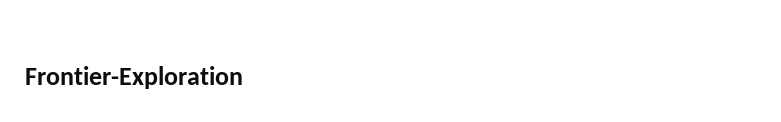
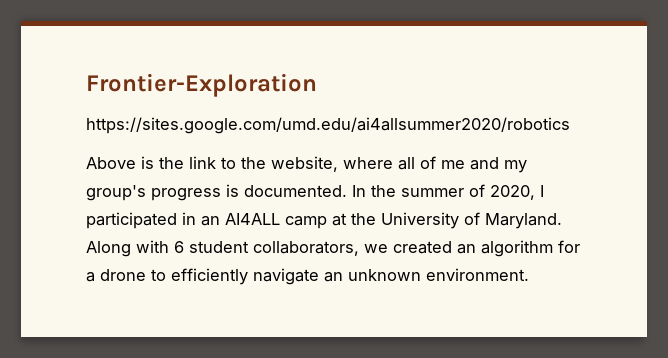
(243, 77) none -> [86,117,570,134] [86,156,527,173] [86,184,544,201] [86,212,562,229] [86,240,580,257] [86,268,529,285] // https://sites.google.com/umd.edu/ai4allsummer2020/robotics // Above is the link to the website, where all of me and my group's progress is documented. In the summer of 2020, I participated in an AI4ALL camp at the University of Maryland. Along with 6 student collaborators, we created an algorithm for a drone to efficiently navigate an unknown environment.

